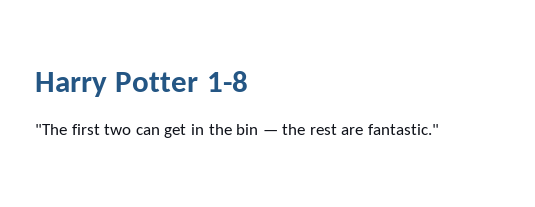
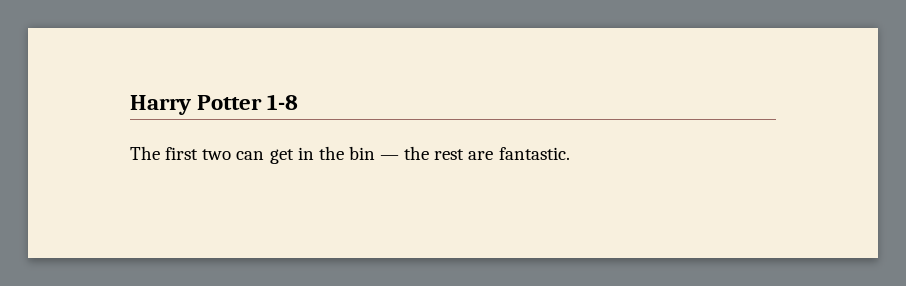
[35,124,67,135] "The -> [130,146,160,160] The
[368,124,440,135] fantastic." -> [498,147,570,160] fantastic.

